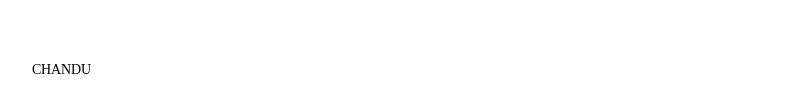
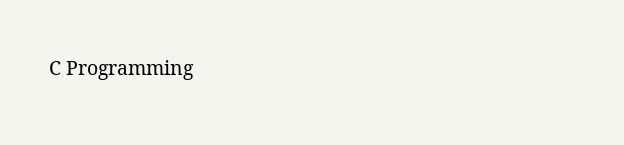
[32,64,91,74] CHANDU -> [49,60,195,80] C Programming

